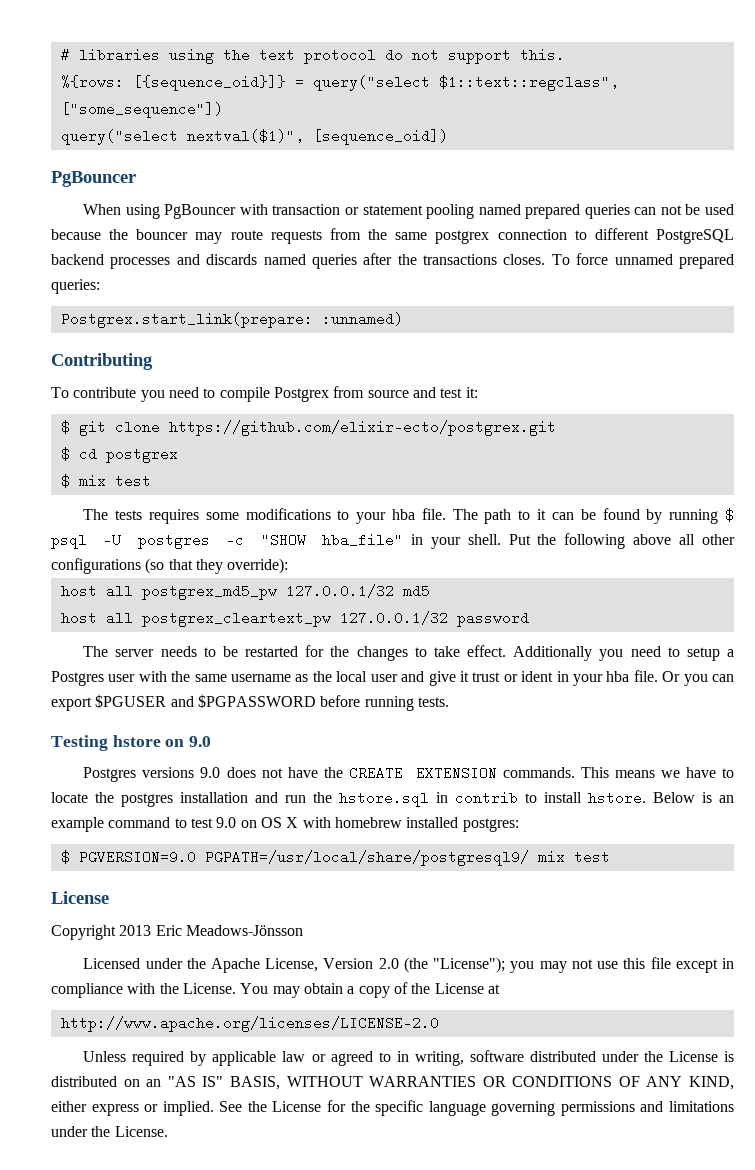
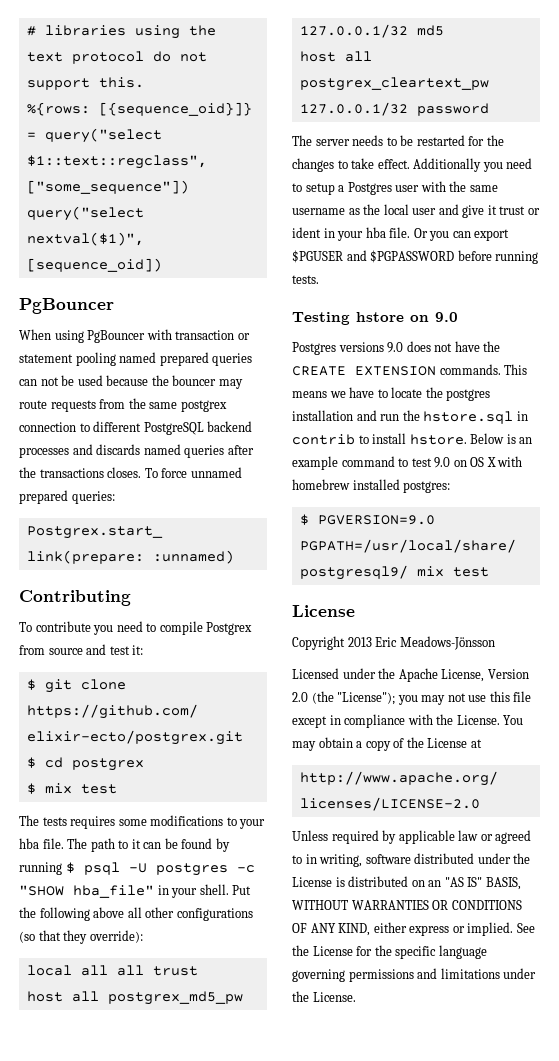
(289, 566) none -> [26,965,198,976] // local all all trust

